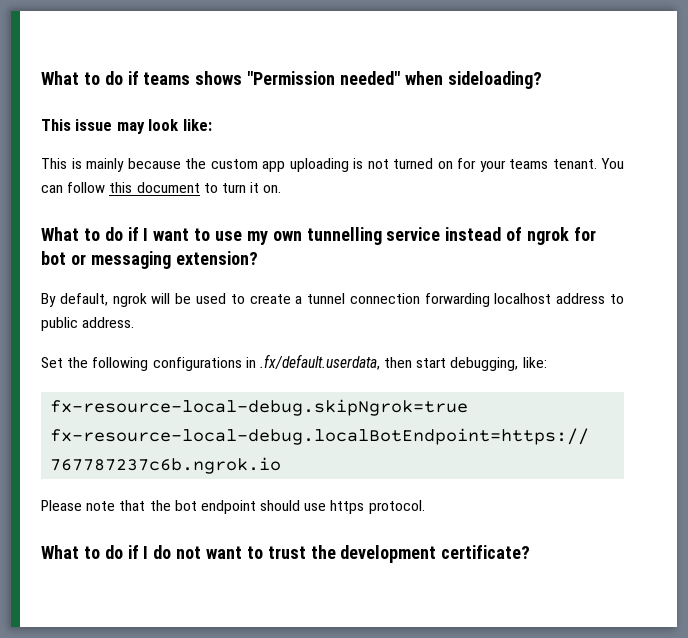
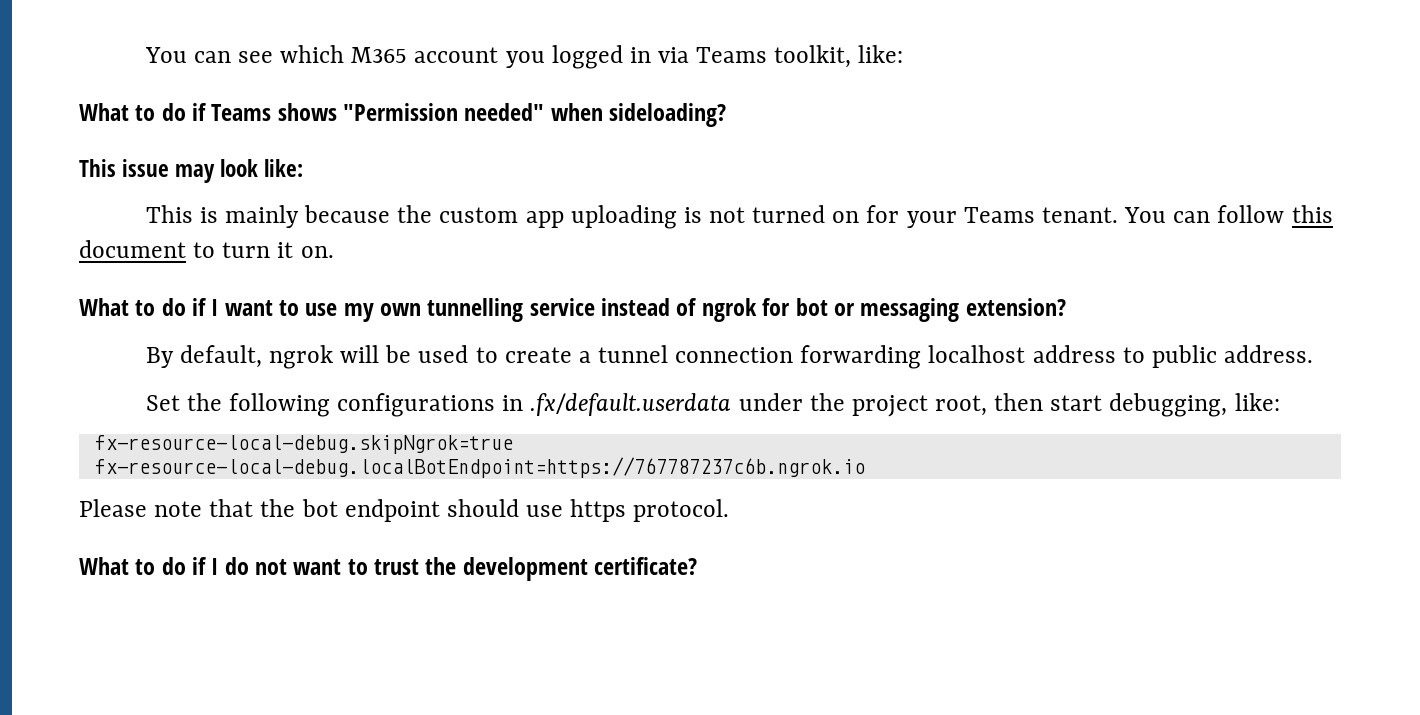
[41,71,191,85] What to do if teams -> [144,45,904,69] [79,103,272,121] You can see which M365 account you logged in via Teams toolkit, like: // What to do if Teams
[509,159,548,169] teams -> [963,207,1035,223] Teams
[259,354,380,370] .fx/default.userdata, -> [530,393,987,417] .fx/default.userdata under the project root,

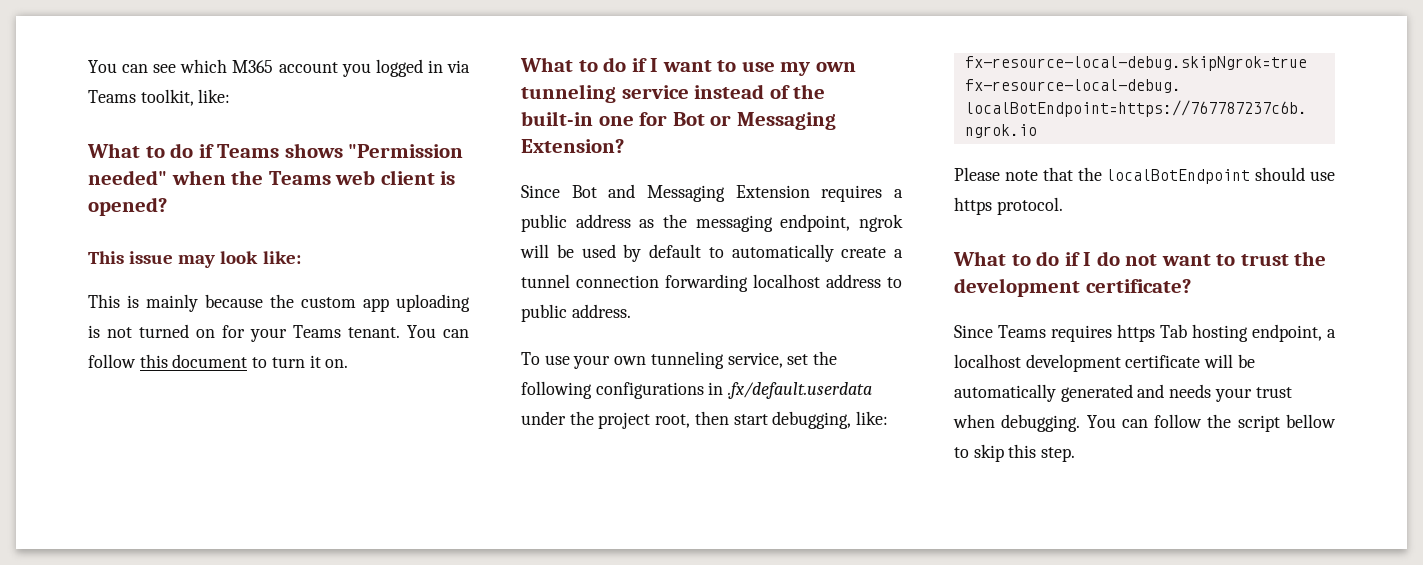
[609,103,727,127] sideloading? -> [231,170,456,185] [88,197,167,216] the Teams web client is opened?
[427,298,524,322] tunnelling -> [521,84,616,103] tunneling
[701,298,1066,322] [145,345,498,369] ngrok for bot or messaging extension? // By default, ngrok will be used to -> [793,84,826,99] [521,111,836,130] [521,139,624,153] [521,184,903,202] [521,214,903,232] [520,244,834,262] the built-in one for Bot or Messaging Extension? // Since Bot and Messaging Extension requires a public address as the messaging endpoint, ngrok will be used by default to automatically
[145,395,180,411] Set -> [521,351,809,369] To use your own tunneling service, set
[301,499,440,522] bot endpoint -> [1106,169,1251,184] localBotEndpoint
(698, 566) none -> [954,324,1336,342] [954,354,1255,372] [954,384,1292,402] [953,414,1336,432] [954,444,1076,462] // Since Teams requires https Tab hosting endpoint, a localhost development certificate will be automatically generated and needs your trust when debugging. You can follow the script bellow to skip this step.

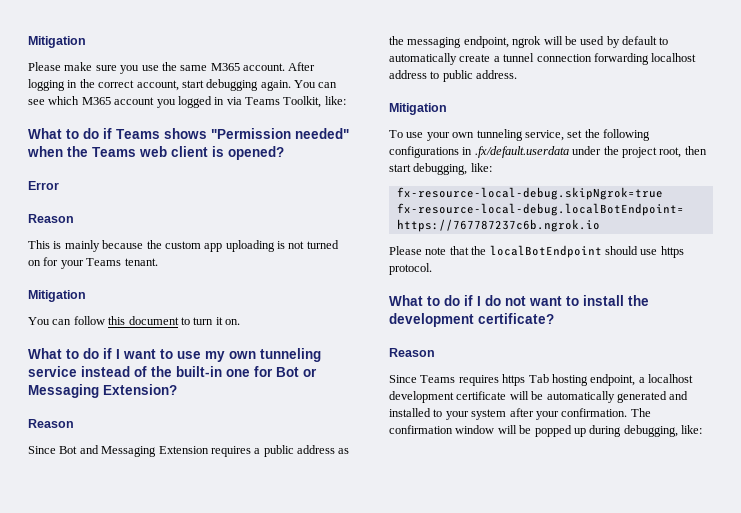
(88, 66) none -> [28,36,86,48] [28,62,316,74] [28,79,291,91] Mitigation // Please make sure you use the same M365 account. After logging in the correct account, start debugging again.
[140,89,194,106] toolkit, -> [283,96,322,108] Toolkit,
[88,251,301,268] This issue may look like: -> [28,181,59,190] [28,214,74,223] Error // Reason
(400, 332) none -> [28,290,86,302] // Mitigation //
(624, 146) none -> [28,419,74,428] // Reason
(631, 311) none -> [389,103,447,115] // Mitigation
[1240,254,1289,266] trust -> [583,295,624,306] install
(1191, 286) none -> [389,348,435,357] // Reason
[1169,384,1292,402] [953,414,1336,432] [954,444,1076,462] needs your trust when debugging. You can follow the script bellow to skip this step. -> [389,408,651,420] [389,425,702,437] installed to your system after your confirmation. The confirmation window will be popped up during debugging, like:

